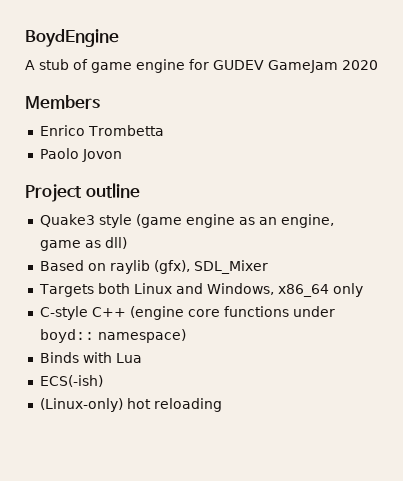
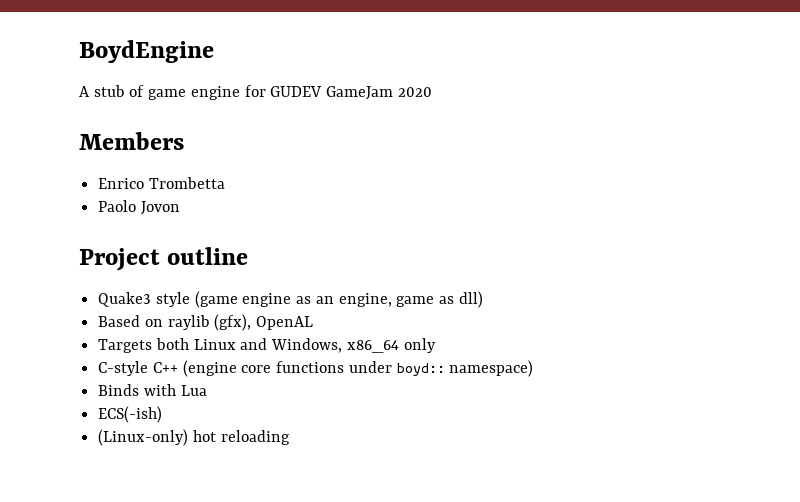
[193,260,268,274] SDL_Mixer -> [256,316,314,330] OpenAL

